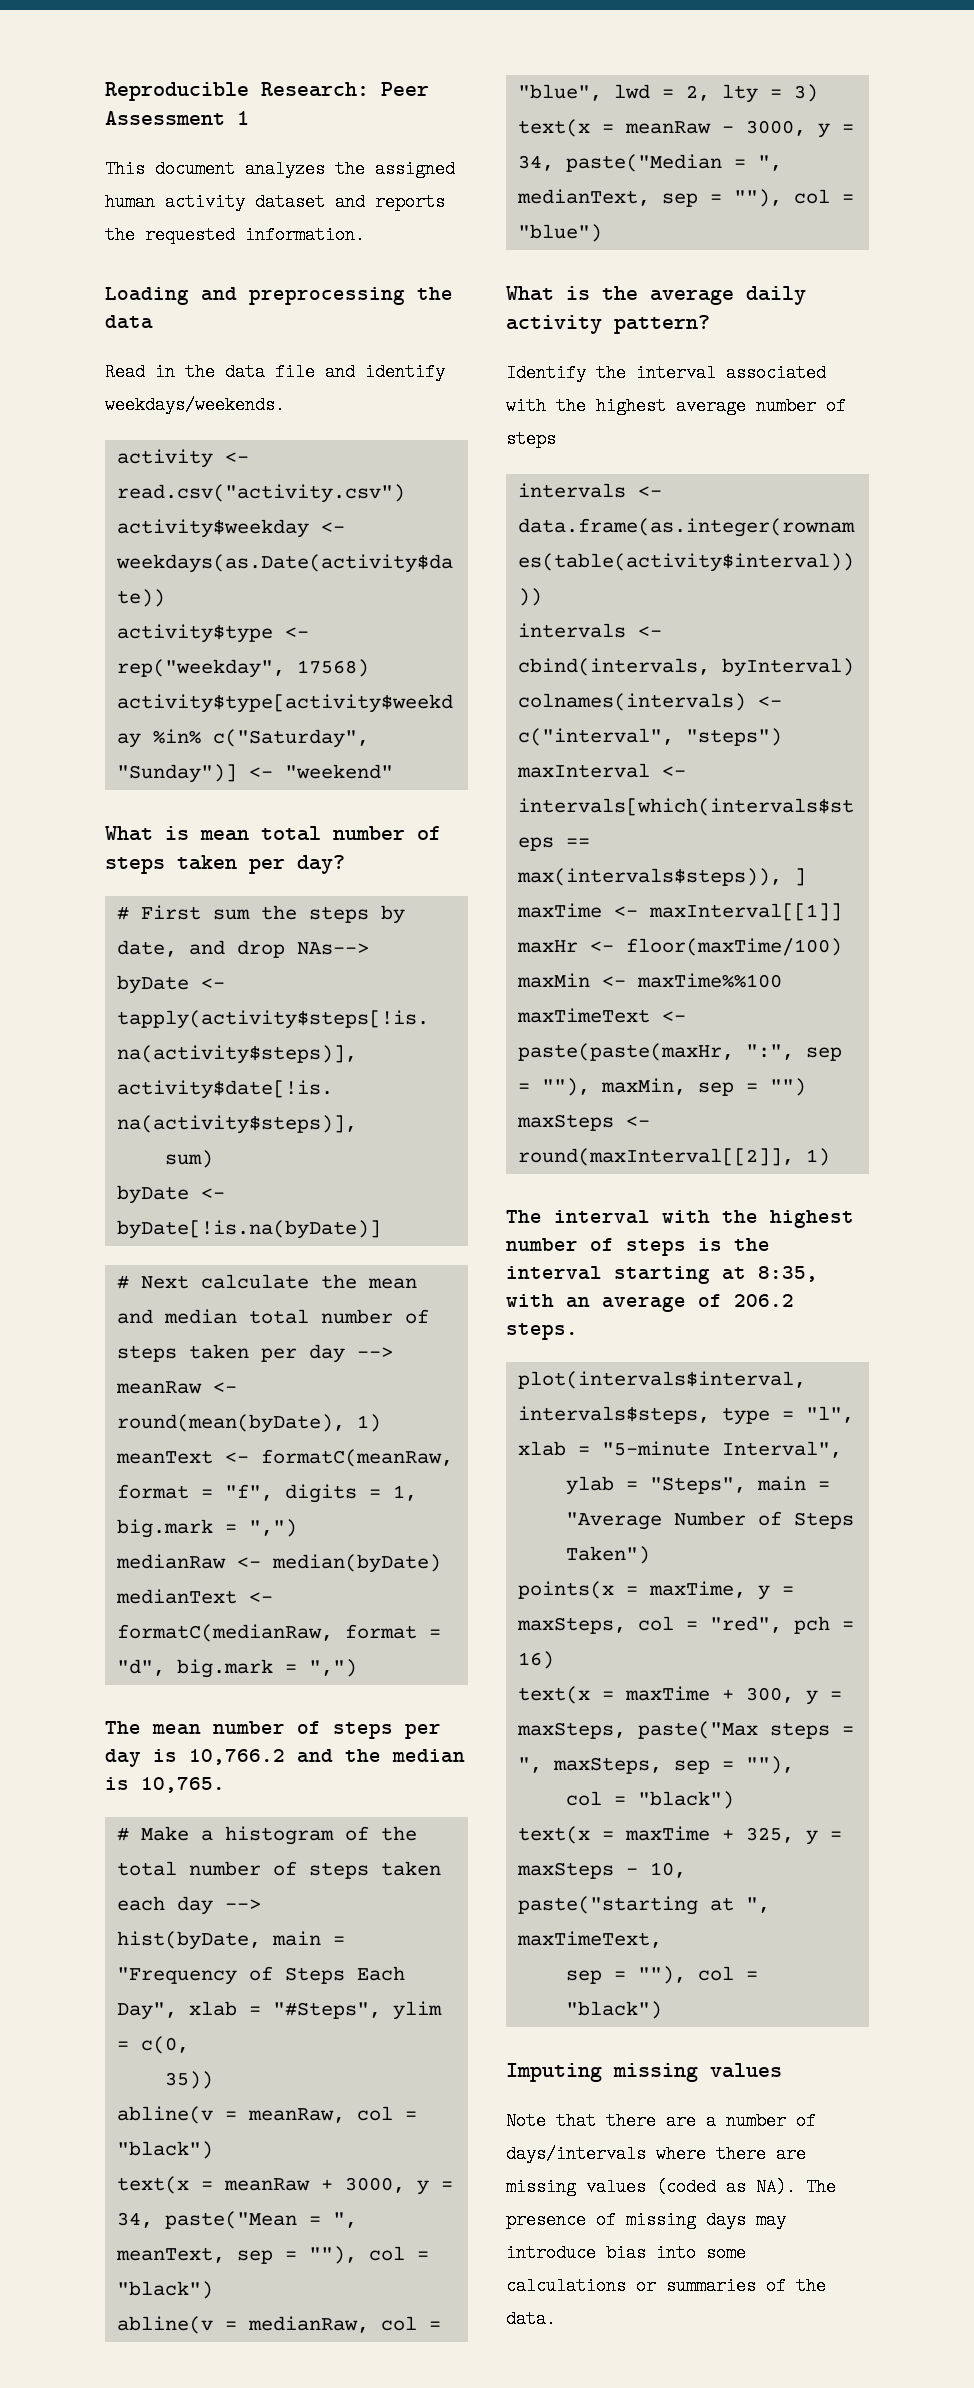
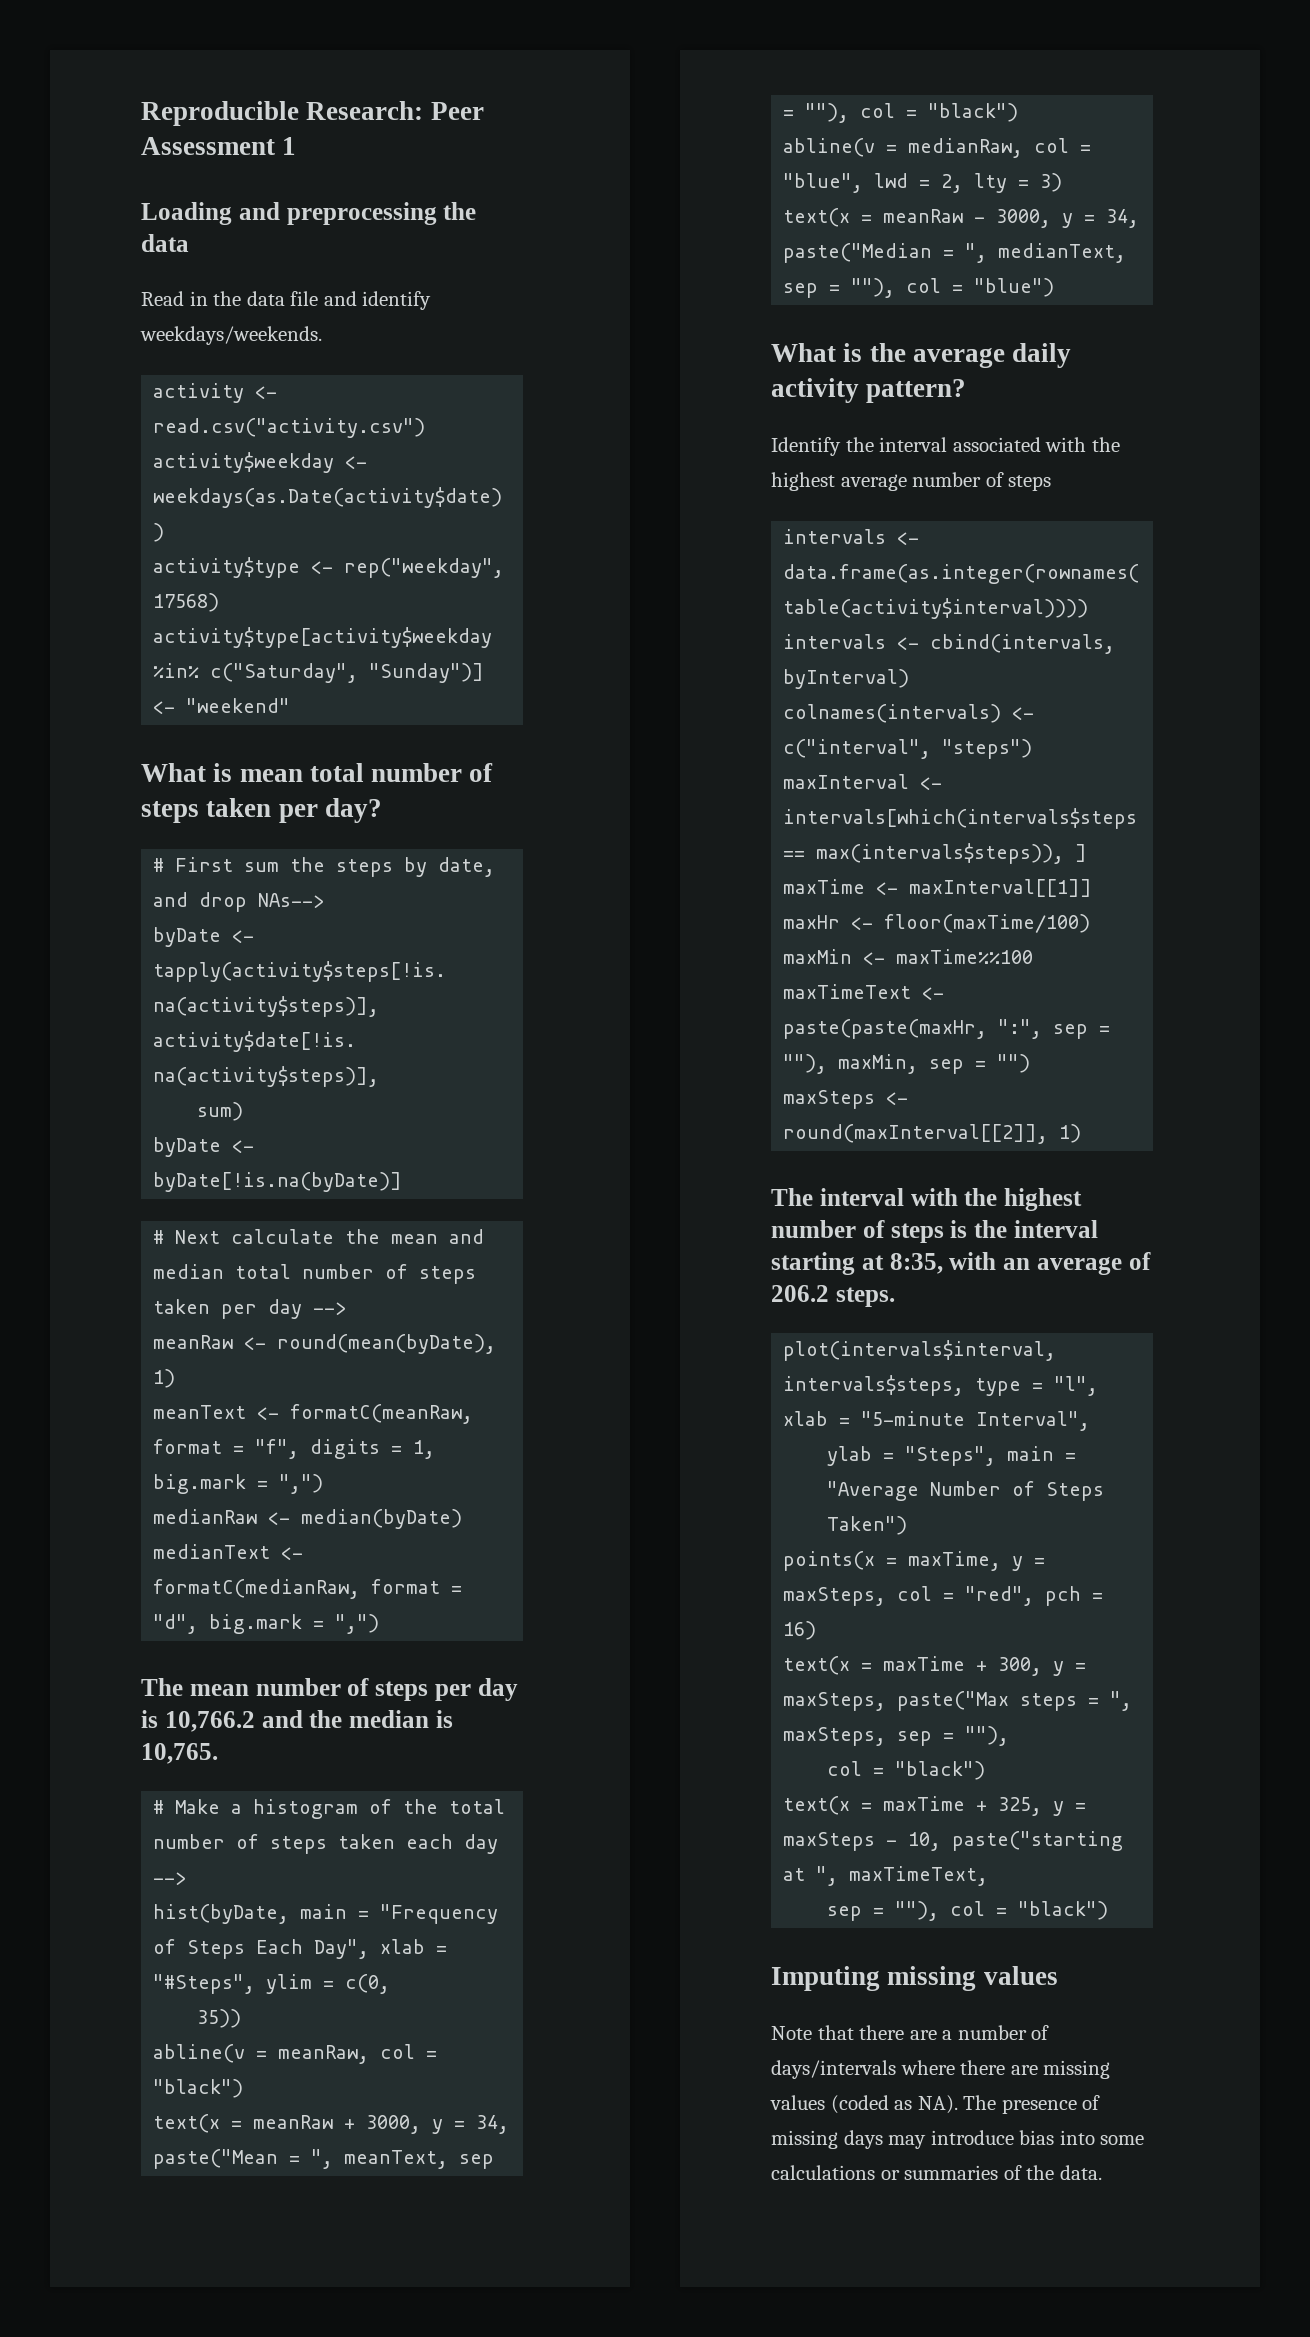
[105,160,455,178] [105,193,445,211] [105,226,365,244] // This document analyzes the assigned human activity dataset and reports the requested information. -> (297, 146) none

